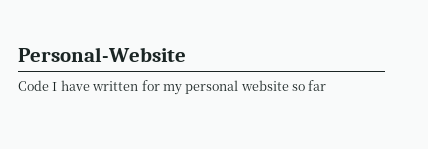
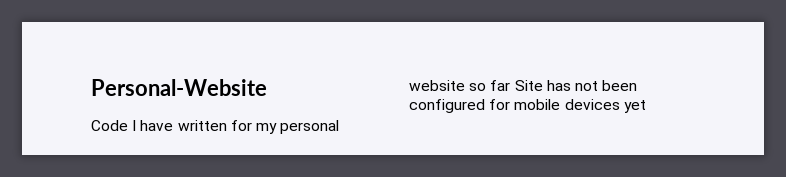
(327, 85) none -> [514,80,638,91] [409,99,646,113] Site has not been configured for mobile devices yet

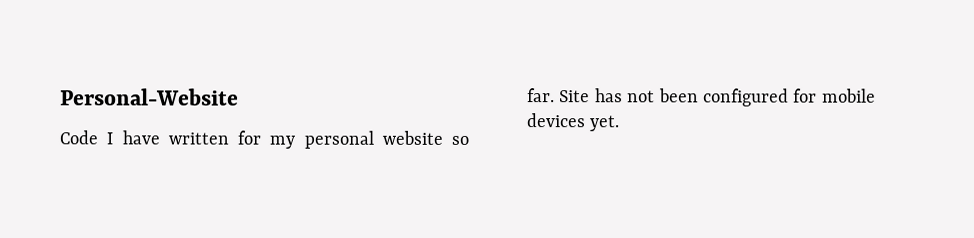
[490,80,511,91] far -> [527,88,555,103] far.
[623,100,646,113] yet -> [589,115,621,132] yet.

